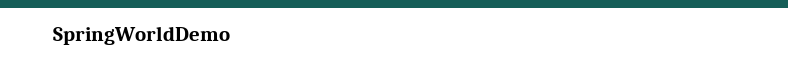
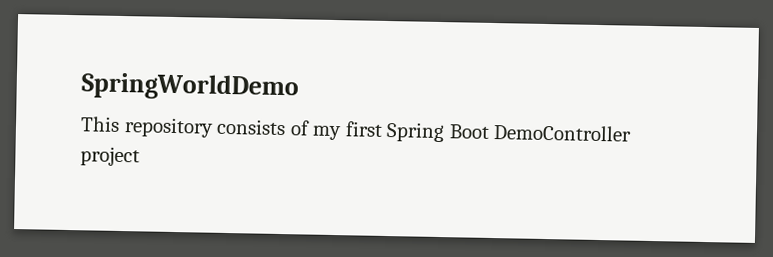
(230, 35) none -> [80,116,633,143] [80,146,140,167] // This repository consists of my first Spring Boot DemoController project

